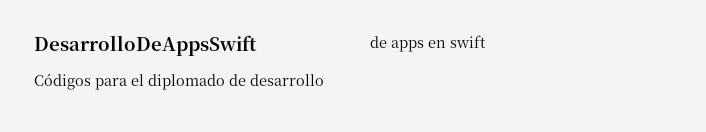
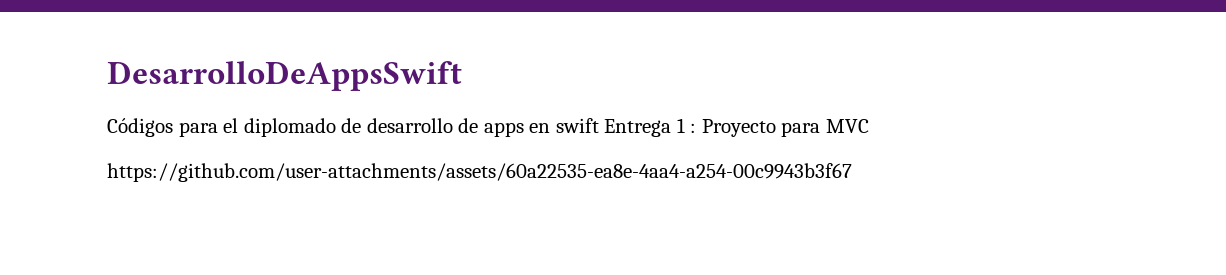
(486, 41) none -> [604,118,870,137] [107,163,852,182] Entrega 1 : Proyecto para MVC // https://github.com/user-attachments/assets/60a22535-ea8e-4aa4-a254-00c9943b3f67

